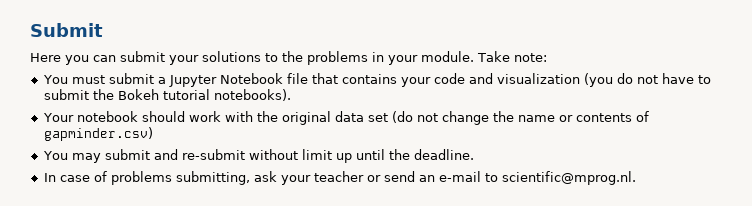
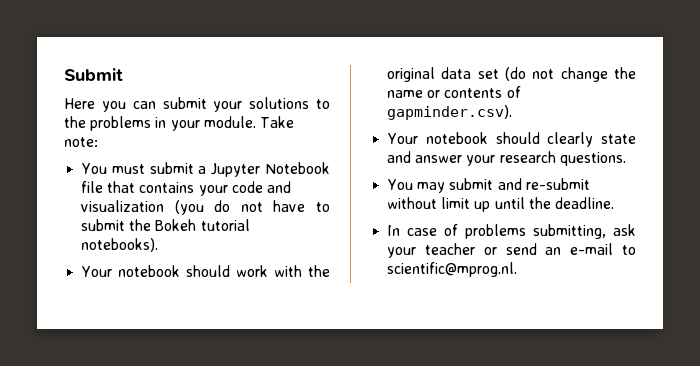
[43,127,153,141] gapminder.csv) -> [387,105,513,120] [387,132,636,147] [387,151,626,166] gapminder.csv). // Your notebook should clearly state and answer your research questions.

